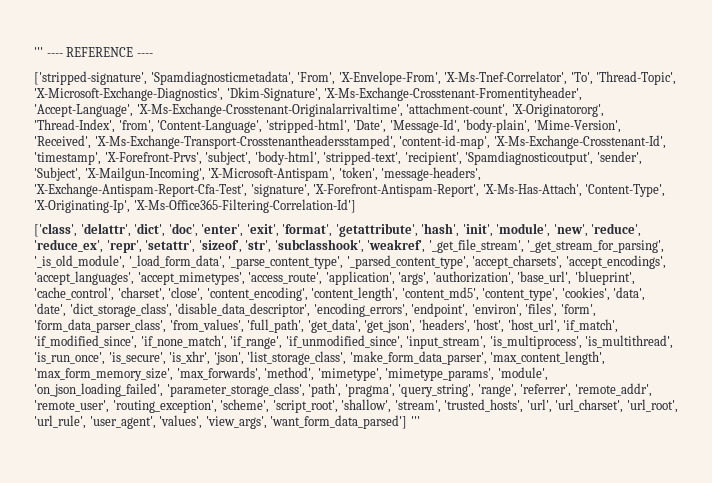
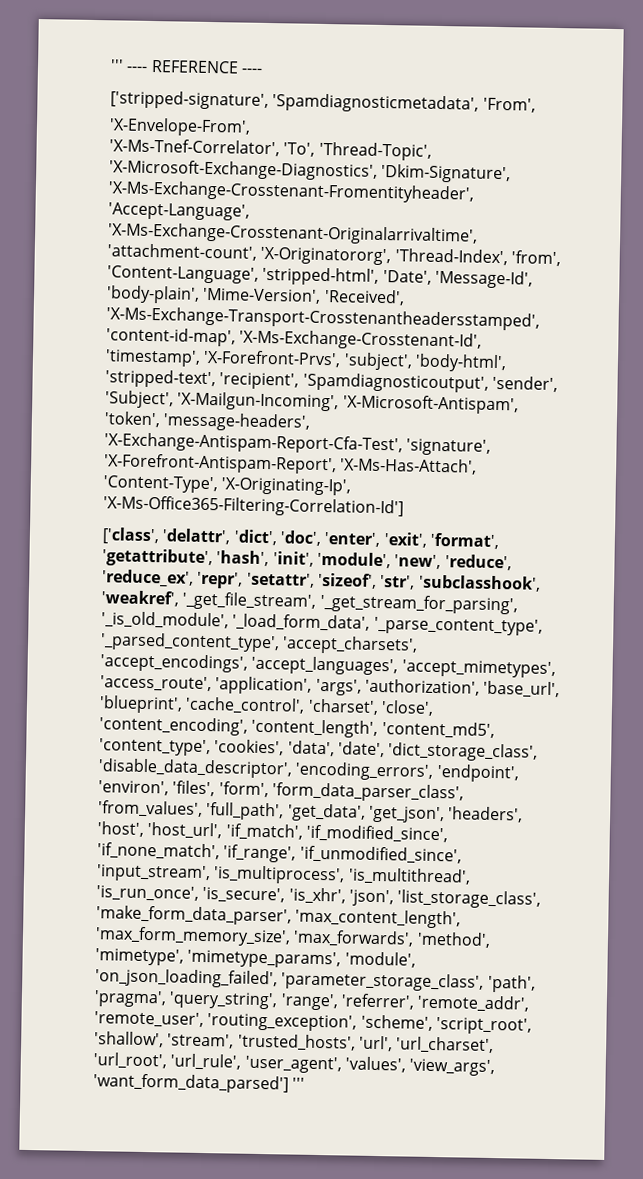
(336, 78) none -> (536, 105) //
(441, 78) none -> (251, 127) //

